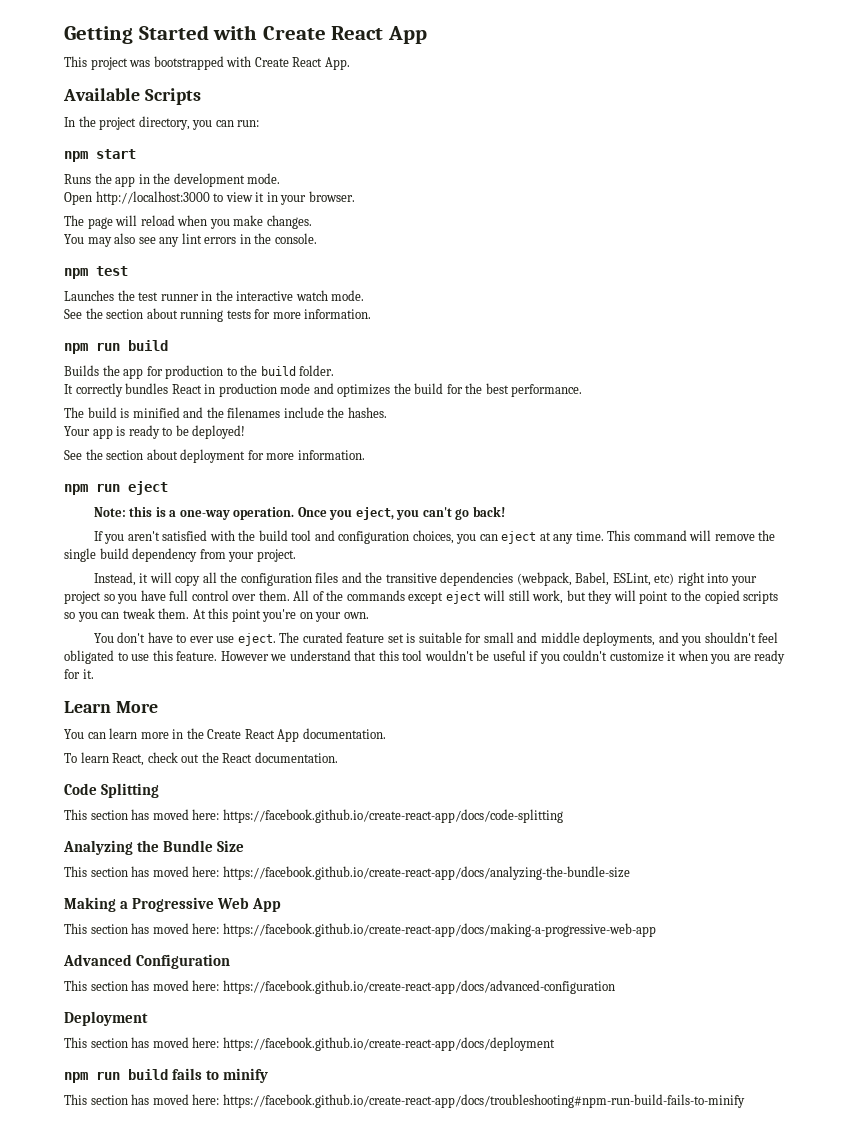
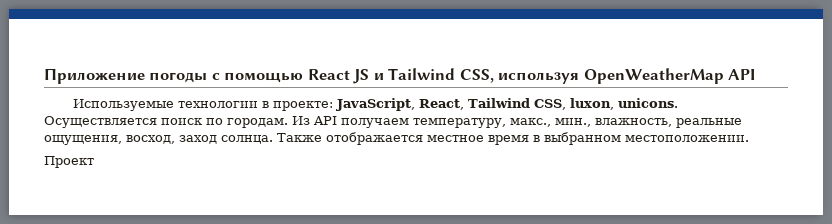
[64,25,427,44] [64,56,350,70] [63,88,201,105] [64,116,260,130] [64,149,136,162] [64,173,281,187] [64,191,355,205] [64,215,312,229] [64,233,317,247] [64,266,128,279] [64,290,365,301] [64,308,372,322] [64,340,168,354] [64,365,335,379] [64,383,583,397] [64,407,387,418] [64,425,246,439] [64,449,365,463] [64,481,168,495] [93,506,505,520] [93,530,776,544] [64,548,296,562] [93,572,757,586] [64,590,779,604] [64,608,369,622] [93,632,779,646] [64,650,786,664] [64,669,94,679] [64,701,158,713] [64,728,386,742] [64,752,338,766] [64,783,160,798] [64,809,563,823] [63,840,245,855] [64,866,630,880] [64,897,282,912] [64,923,656,937] [63,954,231,969] [64,980,615,994] [64,1011,148,1026] [64,1037,555,1051] [64,1068,269,1083] [64,1094,745,1108] Getting Started with Create React App // This project was bootstrapped with Create React App. // Available Scripts // In the project directory, you can run: // npm start // Runs the app in the development mode. // Open http://localhost:3000 to view it in your browser. // The page will reload when you make changes. // You may also see any lint errors in the console. // npm test // Launches the test runner in the interactive watch mode. // See the section about running tests for more information. // npm run build // Builds the app for production to the build folder. // It correctly bundles React in production mode and optimizes the build for the best performance. // The build is minified and the filenames include the hashes. // Your app is ready to be deployed! // See the section about deployment for more information. // npm run eject // Note: this is a one-way operation. Once you eject, you can't go back! // If you aren't satisfied with the build tool and configuration choices, you can eject at any time. This command will remove the single build dependency from your project. // Instead, it will copy all the configuration files and the transitive dependencies (webpack, Babel, ESLint, etc) right into your project so you have full control over them. All of the commands except eject will still work, but they will point to the copied scripts so you can tweak them. At this point you're on your own. // You don't have to ever use eject. The curated feature set is suitable for small and middle deployments, and you shouldn't feel obligated to use this feature. However we understand that this tool wouldn't be useful if you couldn't customize it when you are ready for it. // Learn More // You can learn more in the Create React App documentation. // To learn React, check out the React documentation. // Code Splitting // This section has moved here: https://facebook.github.io/create-react-app/docs/code-splitting // Analyzing the Bundle Size // This section has moved here: https://facebook.github.io/create-react-app/docs/analyzing-the-bundle-size // Making a Progressive Web App // This section has moved here: https://facebook.github.io/create-react-app/docs/making-a-progressive-web-app // Advanced Configuration // This section has moved here: https://facebook.github.io/create-react-app/docs/advanced-configuration // Deployment // This section has moved here: https://facebook.github.io/create-react-app/docs/deployment // npm run build fails to minify // This section has moved here: https://facebook.github.io/create-react-app/docs/troubleshooting#npm-run-build-fails-to-minify -> [44,68,756,84] [73,98,679,111] [44,116,742,128] [44,132,749,145] [44,156,94,168] Приложение погоды с помощью React JS и Tailwind CSS, используя OpenWeatherMap API // Используемые технологии в проекте: JavaScript, React, Tailwind CSS, luxon, unicons. Осуществляется поиск по городам. Из API получаем температуру, макс., мин., влажность, реальные ощущения, восход, заход солнца. Также отображается местное время в выбранном местоположении. // Проект

